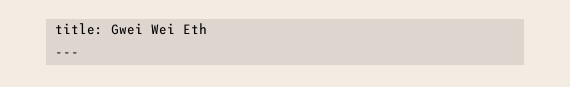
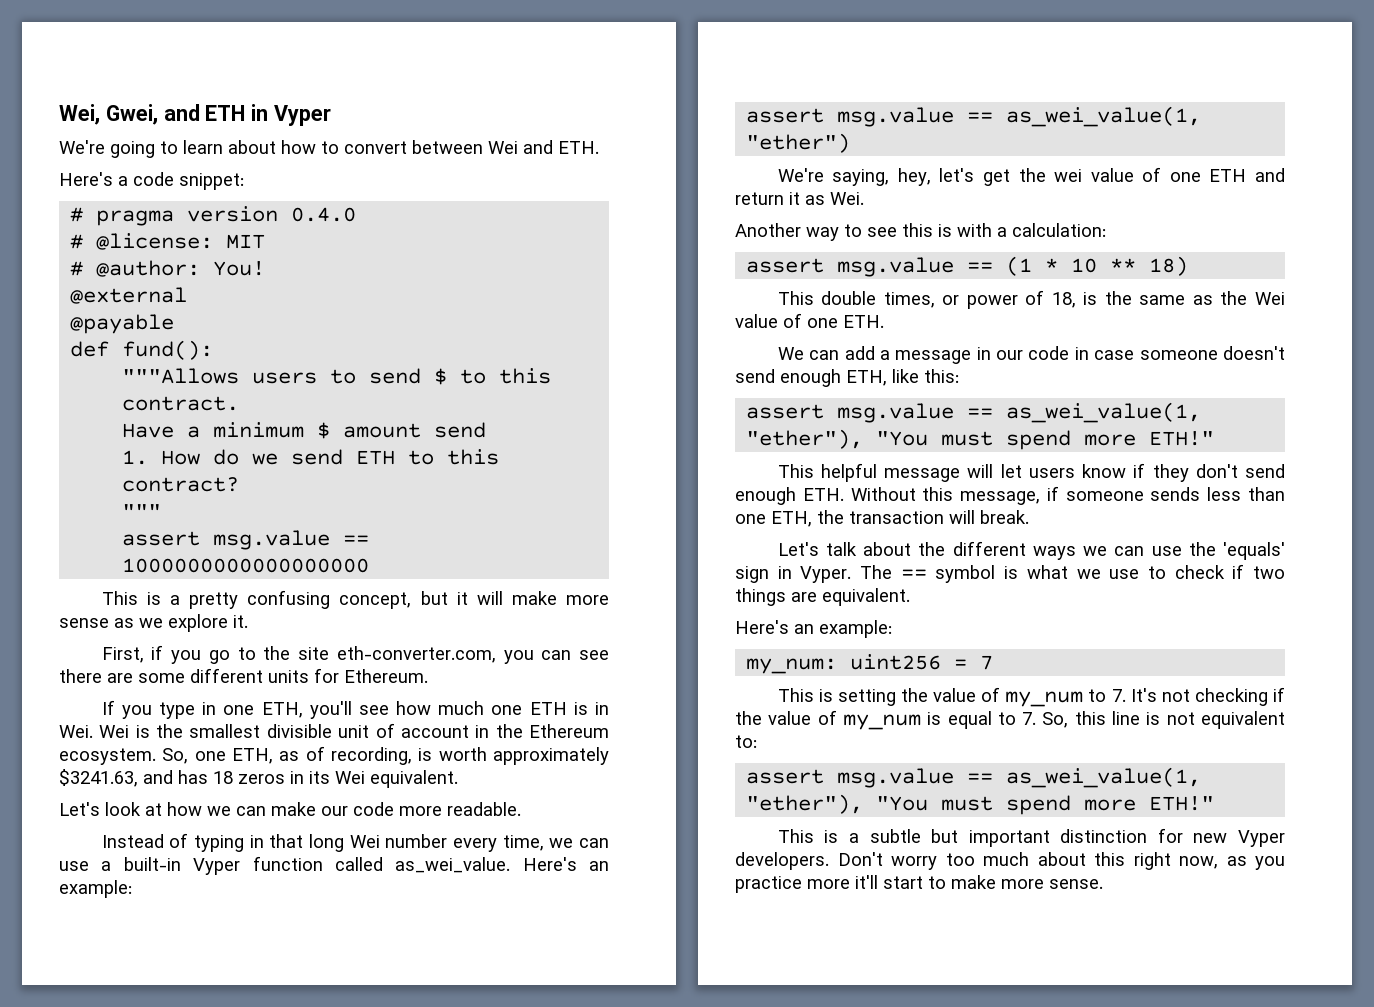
[54,23,207,35] [54,52,79,57] title: Gwei Wei Eth // --- -> [59,104,332,126] [59,140,599,158] [59,172,244,190] [70,206,357,226] [70,233,266,250] [70,260,266,277] [70,287,188,304] [70,314,175,334] [70,340,214,360] [122,368,552,385] [122,396,240,411] [122,422,487,439] [122,449,500,465] [122,477,240,492] [122,504,162,518] [122,530,370,550] [122,558,370,573] [101,590,610,609] [59,614,248,632] [101,645,609,664] [59,668,428,683] [101,700,609,719] [59,723,609,738] [59,746,609,765] [59,769,458,788] [59,802,521,816] [101,833,609,852] [59,856,609,875] [59,880,132,898] [746,106,1202,127] [746,133,851,153] [777,167,1285,186] [735,192,864,205] [735,223,1106,241] [746,256,1189,277] [777,290,1285,309] [735,313,884,328] [777,346,1285,364] [735,369,959,387] [746,402,1202,423] [746,429,1215,450] [777,463,1285,482] [735,486,1285,505] [735,510,1029,527] [777,541,1285,560] [735,564,1285,583] [735,588,910,606] [735,620,892,638] [746,654,994,674] [777,687,1285,707] [735,710,1285,730] [735,735,757,748] [746,767,1202,788] [746,794,1215,815] [777,828,1285,847] [735,852,1285,870] [735,875,1103,893] Wei, Gwei, and ETH in Vyper // We're going to learn about how to convert between Wei and ETH. // Here's a code snippet: // # pragma version 0.4.0 // # @license: MIT // # @author: You! // @external // @payable // def fund(): // """Allows users to send $ to this contract. // Have a minimum $ amount send // 1. How do we send ETH to this contract? // """ // assert msg.value == 1000000000000000000 // This is a pretty confusing concept, but it will make more sense as we explore it. // First, if you go to the site eth-converter.com, you can see there are some different units for Ethereum. // If you type in one ETH, you'll see how much one ETH is in Wei. Wei is the smallest divisible unit of account in the Ethereum ecosystem. So, one ETH, as of recording, is worth approximately $3241.63, and has 18 zeros in its Wei equivalent. // Let's look at how we can make our code more readable. // Instead of typing in that long Wei number every time, we can use a built-in Vyper function called as_wei_value. Here's an example: // assert msg.value == as_wei_value(1, "ether") // We're saying, hey, let's get the wei value of one ETH and return it as Wei. // Another way to see this is with a calculation: // assert msg.value == (1 * 10 ** 18) // This double times, or power of 18, is the same as the Wei value of one ETH. // We can add a message in our code in case someone doesn't send enough ETH, like this: // assert msg.value == as_wei_value(1, "ether"), "You must spend more ETH!" // This helpful message will let users know if they don't send enough ETH. Without this message, if someone sends less than one ETH, the transaction will break. // Let's talk about the different ways we can use the 'equals' sign in Vyper. The == symbol is what we use to check if two things are equivalent. // Here's an example: // my_num: uint256 = 7 // This is setting the value of my_num to 7. It's not checking if the value of my_num is equal to 7. So, this line is not equivalent to: // assert msg.value == as_wei_value(1, "ether"), "You must spend more ETH!" // This is a subtle but important distinction for new Vyper developers. Don't worry too much about this right now, as you practice more it'll start to make more sense.

